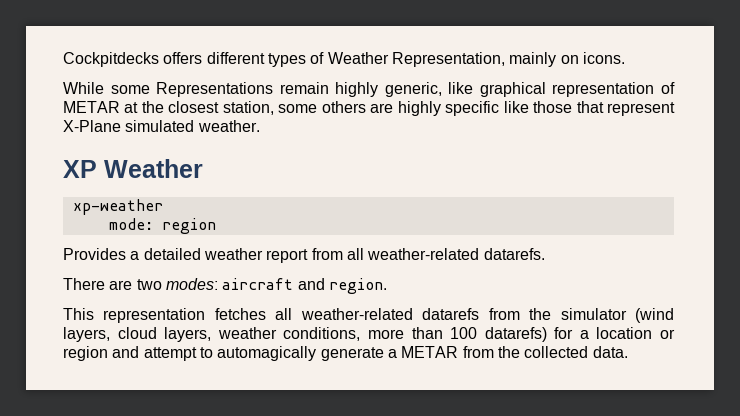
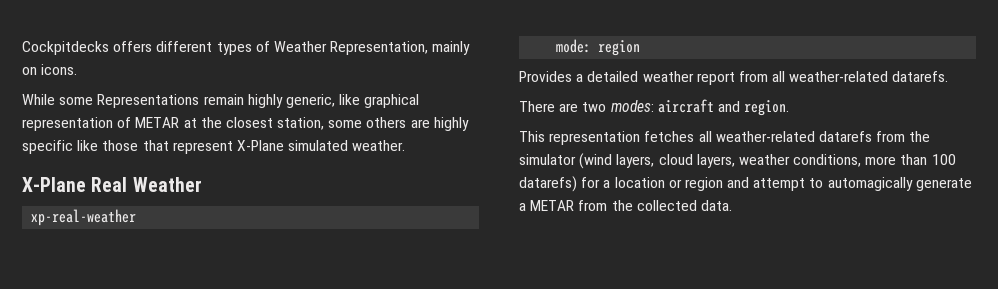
[63,160,97,178] XP -> [22,177,128,192] X-Plane Real
[72,199,163,215] xp-weather -> [31,209,137,226] xp-real-weather

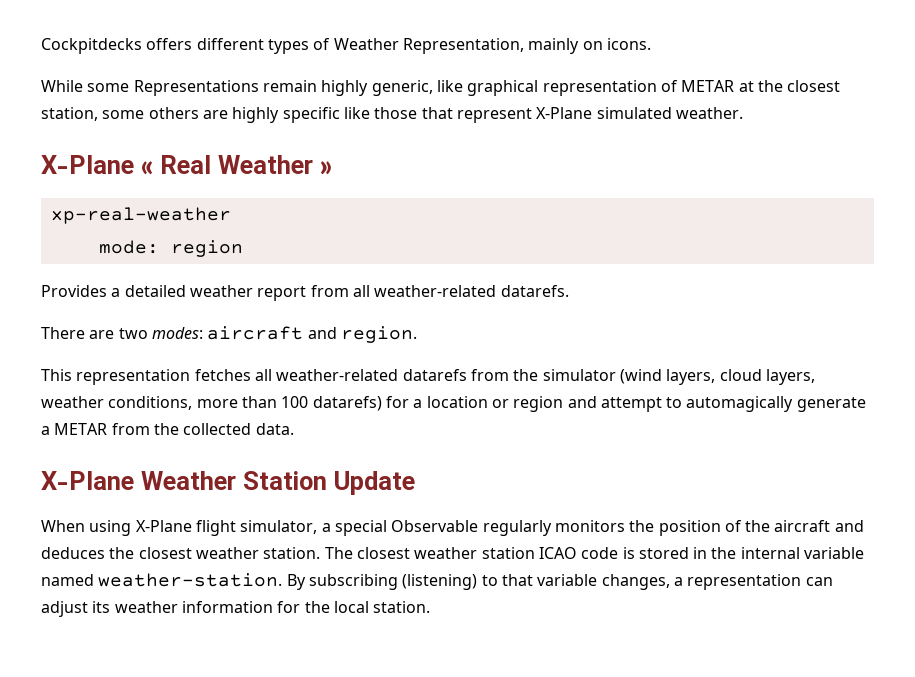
(86, 184) none -> [140,161,153,175] «
(202, 184) none -> [319,161,332,175] »
(732, 205) none -> [41,471,415,495] [41,520,864,536] [41,547,865,559] [41,573,833,590] [41,601,431,617] // X-Plane Weather Station Update // When using X-Plane flight simulator, a special Observable regularly monitors the position of the aircraft and deduces the closest weather station. The closest weather station ICAO code is stored in the internal variable named weather-station. By subscribing (listening) to that variable changes, a representation can adjust its weather information for the local station.

